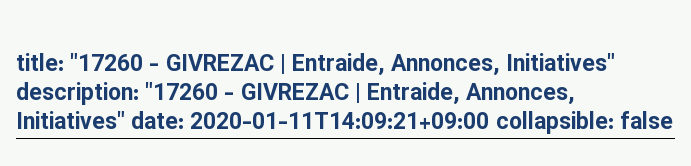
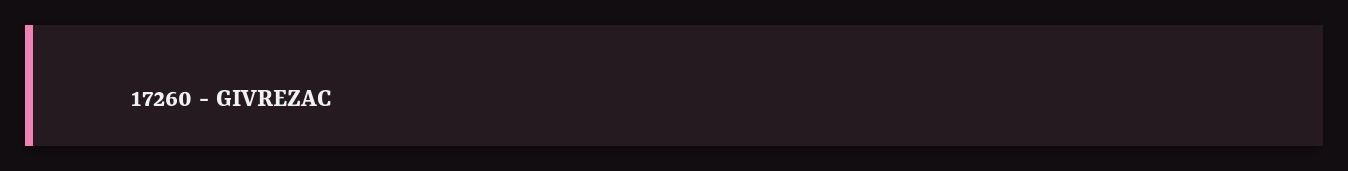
[16,53,616,76] [16,82,576,105] [16,111,673,134] title: "17260 - GIVREZAC | Entraide, Annonces, Initiatives" description: "17260 - GIVREZAC | Entraide, Annonces, Initiatives" date: 2020-01-11T14:09:21+09:00 collapsible: false -> [131,90,332,106] 17260 - GIVREZAC

